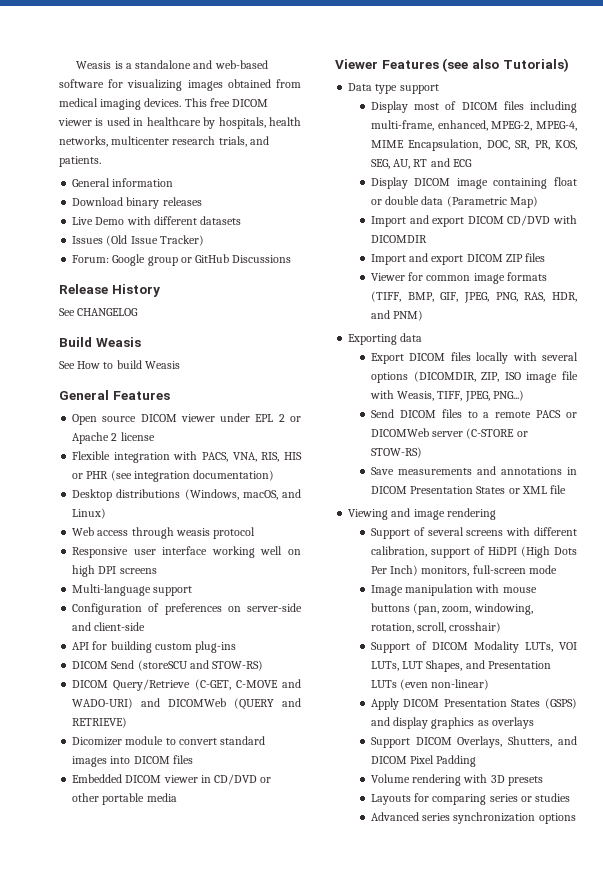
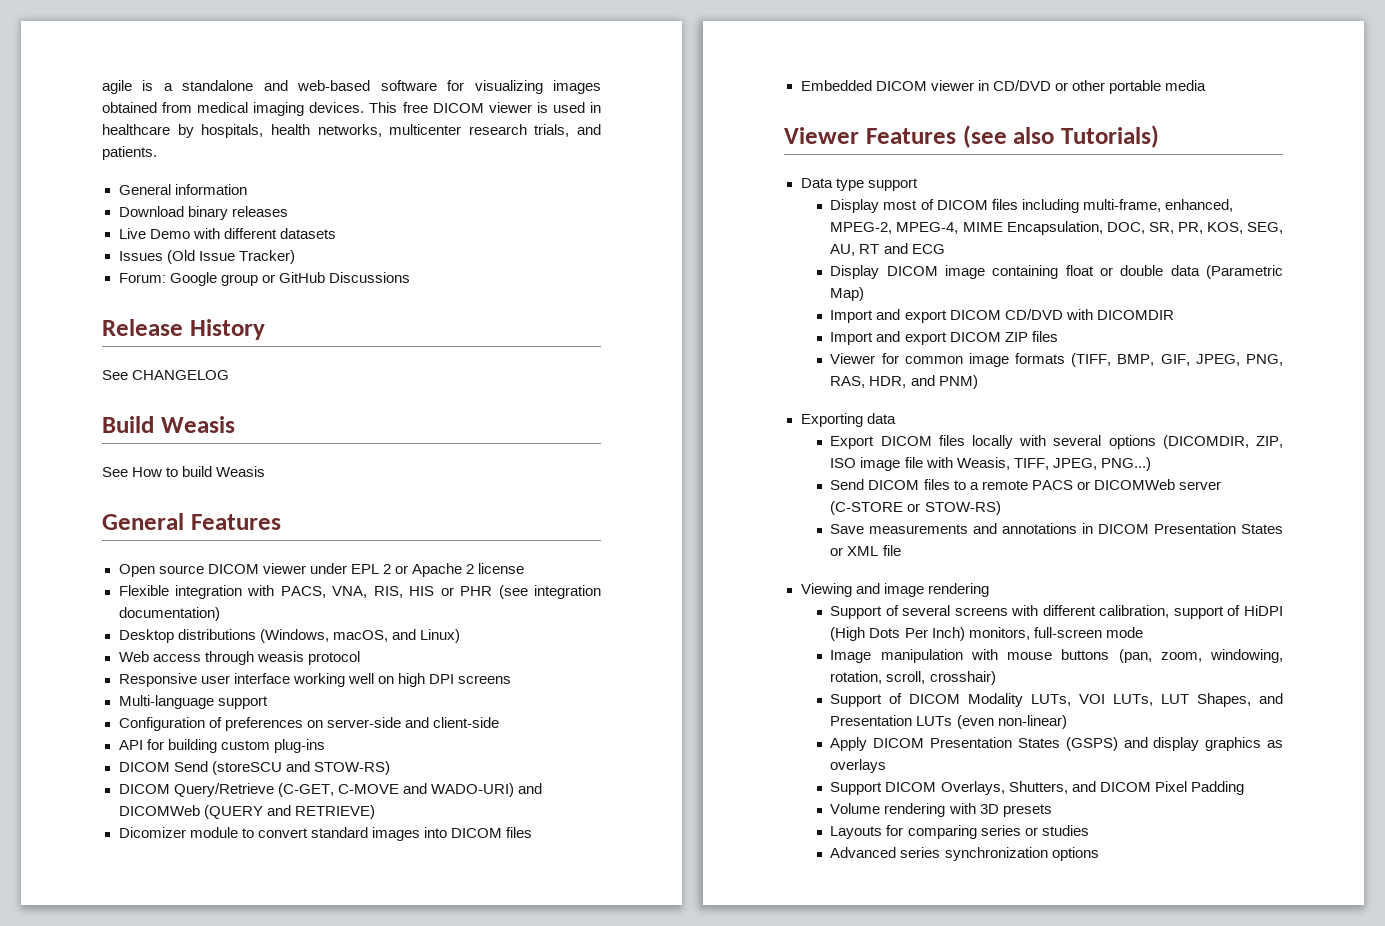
[76,61,112,69] Weasis -> [102,80,132,94] agile

